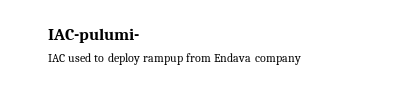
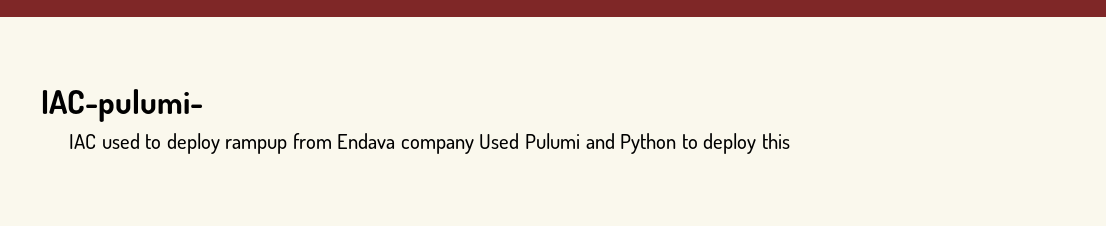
(301, 60) none -> [479,133,790,154] Used Pulumi and Python to deploy this

